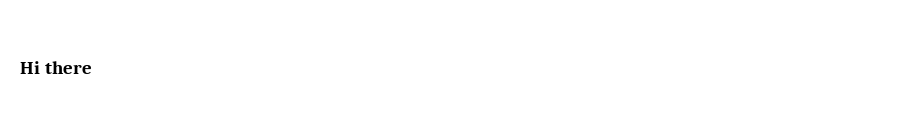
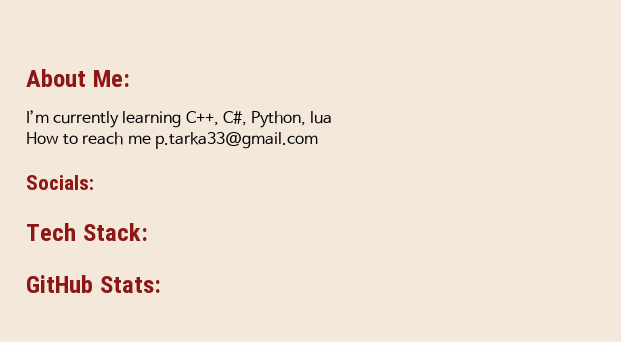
[20,61,93,74] Hi there -> [26,69,130,87] [26,110,333,128] [26,132,318,149] [26,175,94,190] [26,223,148,241] [26,275,161,293] About Me: // I’m currently learning C++, C#, Python, lua // How to reach me p.tarka33@gmail.com // Socials: // Tech Stack: // GitHub Stats:

